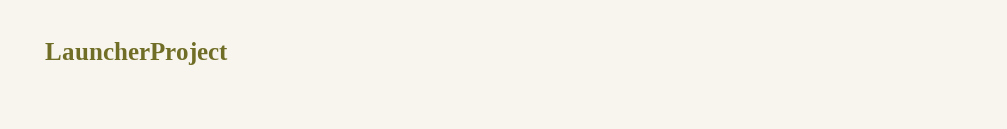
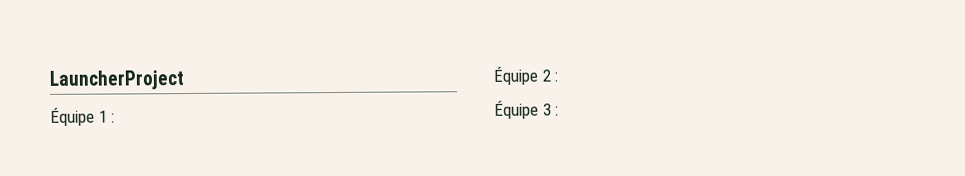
(228, 53) none -> [50,107,116,126] [493,66,559,85] [494,100,560,119] // Équipe 1 : // Équipe 2 : // Équipe 3 :

